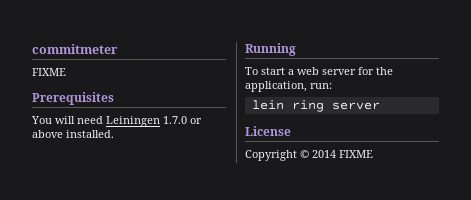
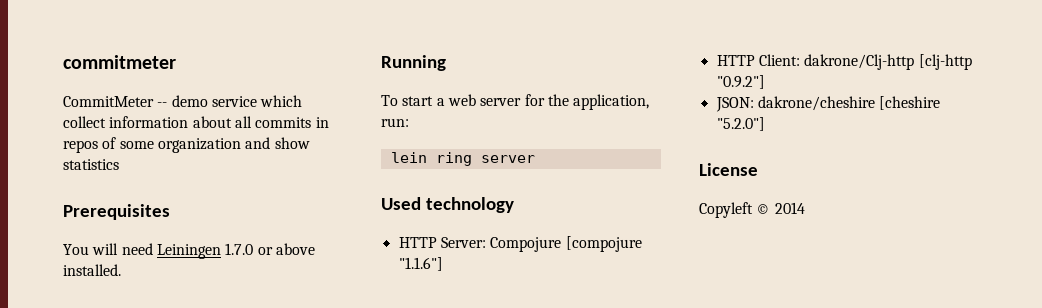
[32,68,66,76] FIXME -> [63,95,303,107] [63,116,329,128] [63,137,310,153] [63,159,119,170] CommitMeter -- demo service which collect information about all commits in repos of some organization and show statistics
(380, 106) none -> [381,197,514,213] [398,236,642,252] [398,257,443,271] [716,54,972,70] [716,75,765,89] [715,96,941,112] [716,117,765,131] // Used technology // HTTP Server: Compojure [compojure "1.1.6"] // HTTP Client: dakrone/Clj-http [clj-http "0.9.2"] // JSON: dakrone/cheshire [cheshire "5.2.0"]
[245,150,297,161] Copyright -> [699,202,753,218] Copyleft
[339,150,373,158] FIXME -> (805, 208) none

